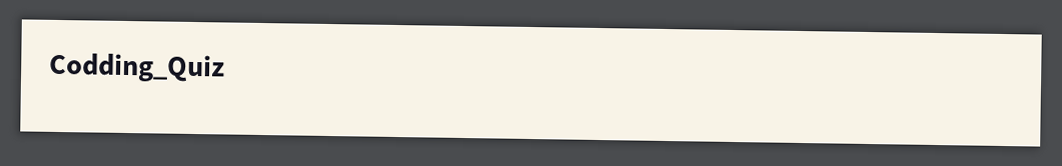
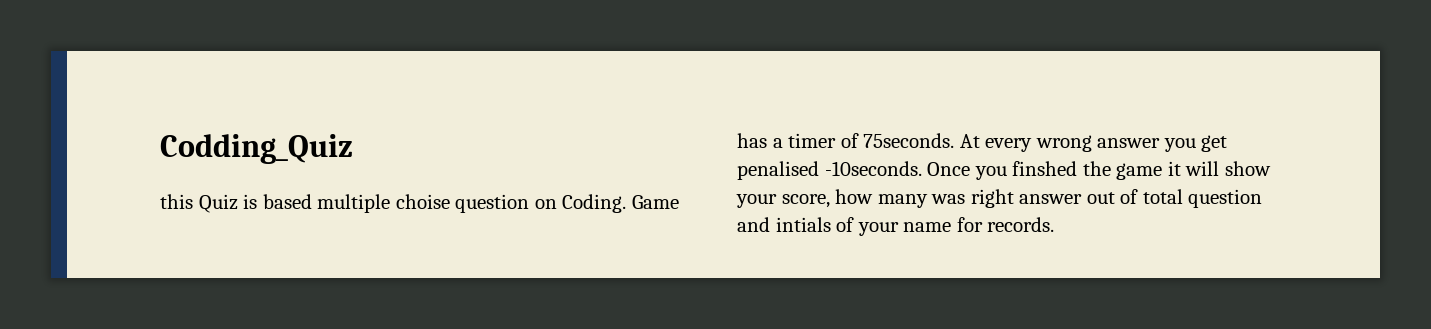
(225, 67) none -> [160,194,679,213] [737,133,1228,152] [737,161,1271,180] [736,189,1263,208] [737,217,1055,236] // this Quiz is based multiple choise question on Coding. Game has a timer of 75seconds. At every wrong answer you get penalised -10seconds. Once you finshed the game it will show your score, how many was right answer out of total question and intials of your name for records.

